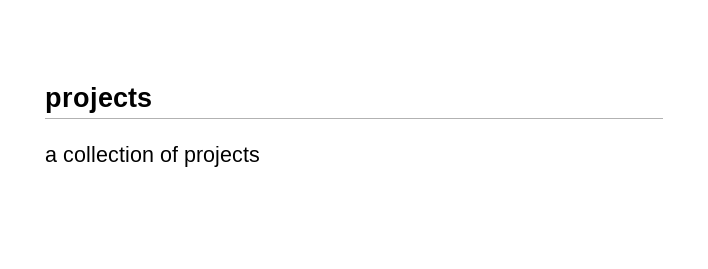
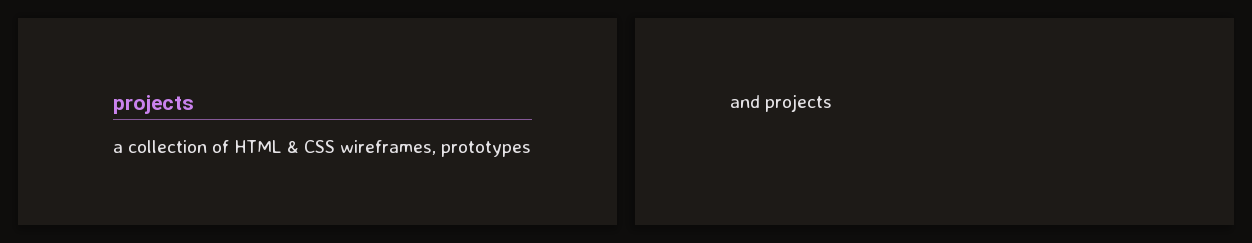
(178, 154) none -> [234,140,531,157] [730,95,760,108] HTML & CSS wireframes, prototypes and

